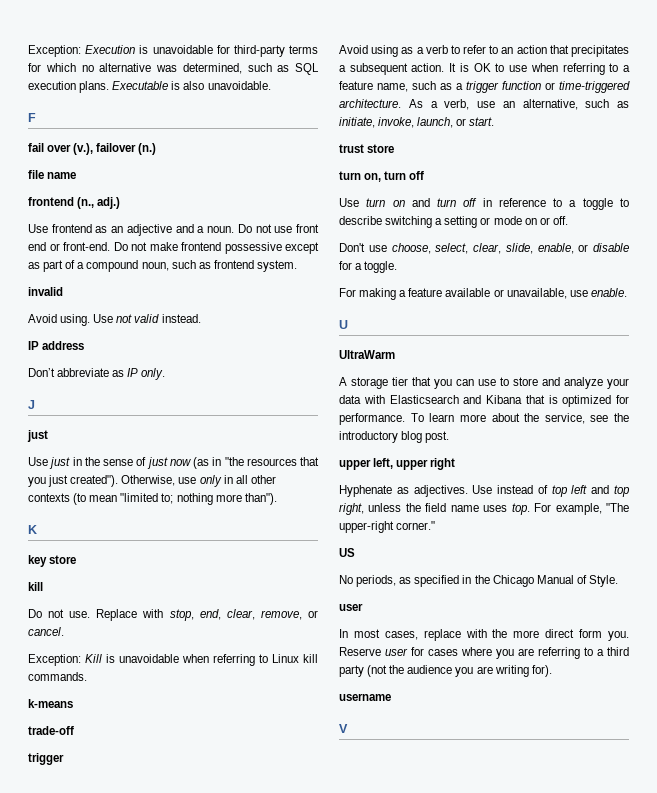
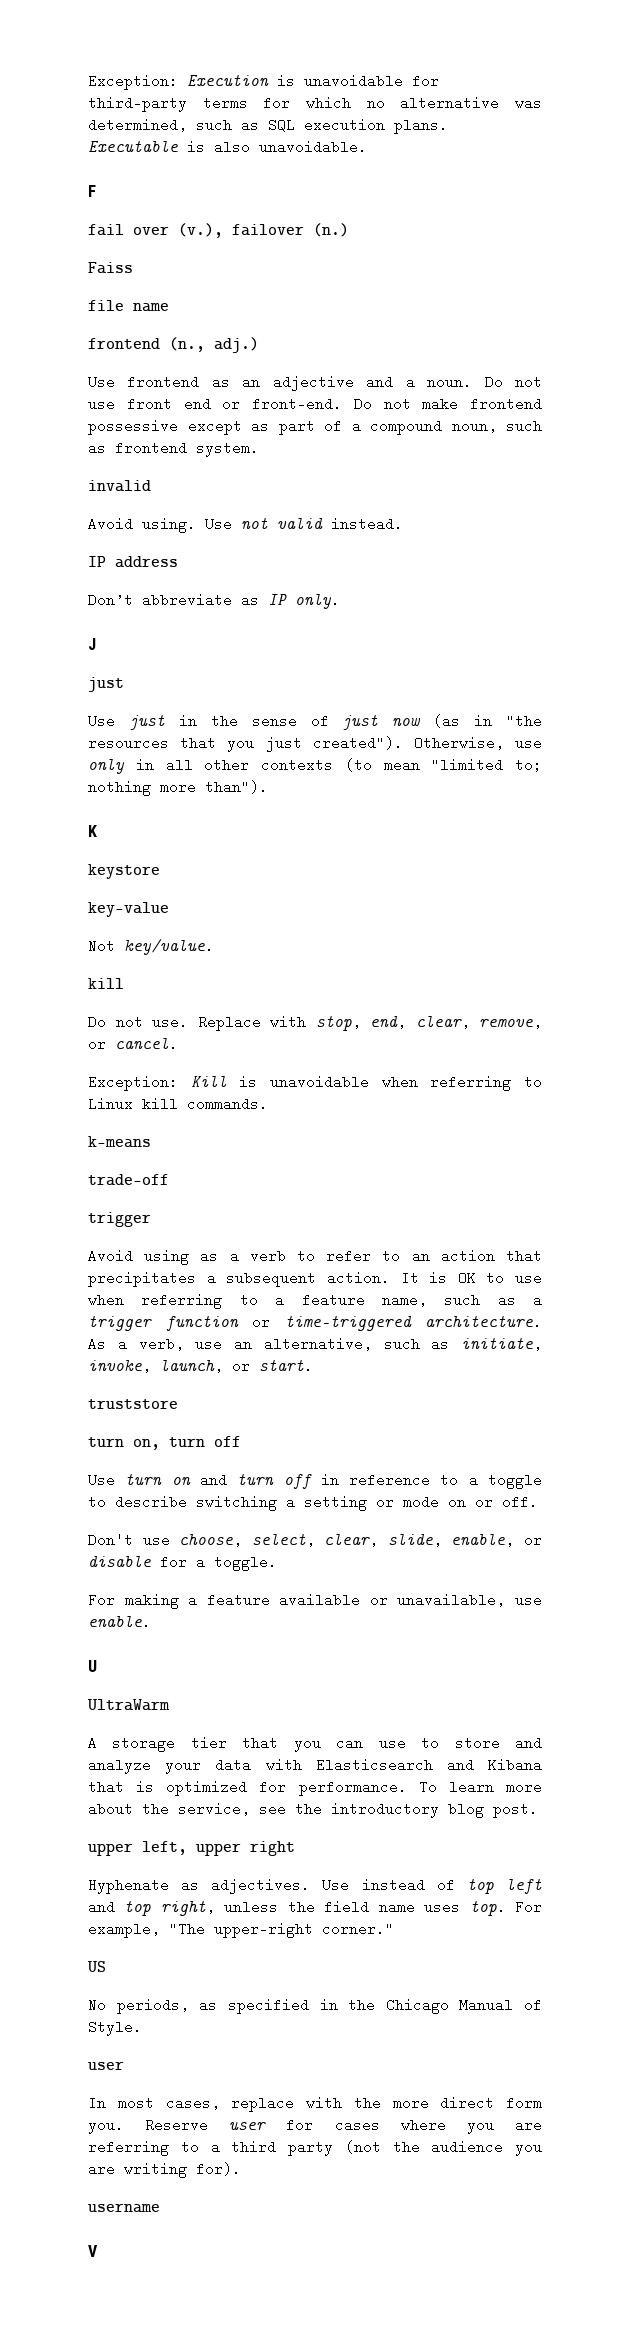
(157, 149) none -> [88,262,133,274] // Faiss
[28,555,77,567] key store -> [88,864,160,879] [88,902,169,917] [88,939,214,955] keystore // key-value // Not key/value.
[339,144,395,153] trust store -> [88,1399,178,1409] truststore

